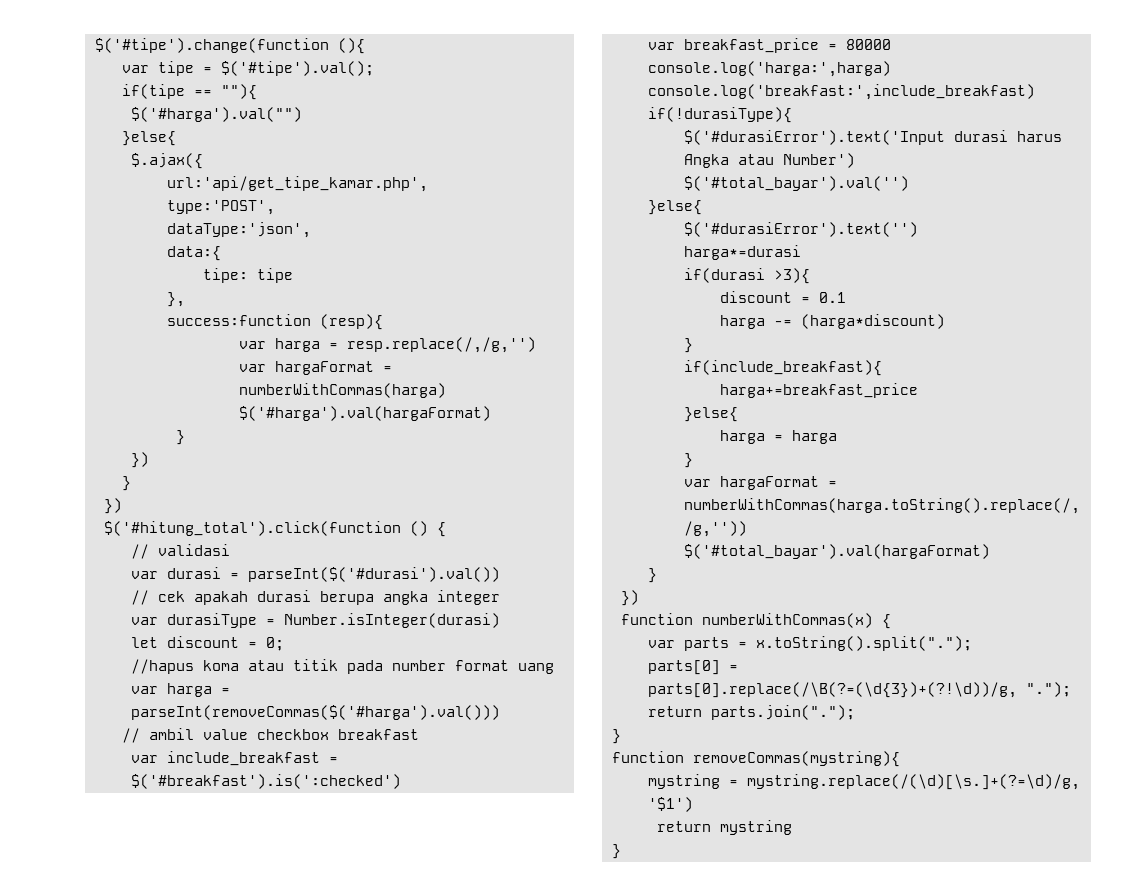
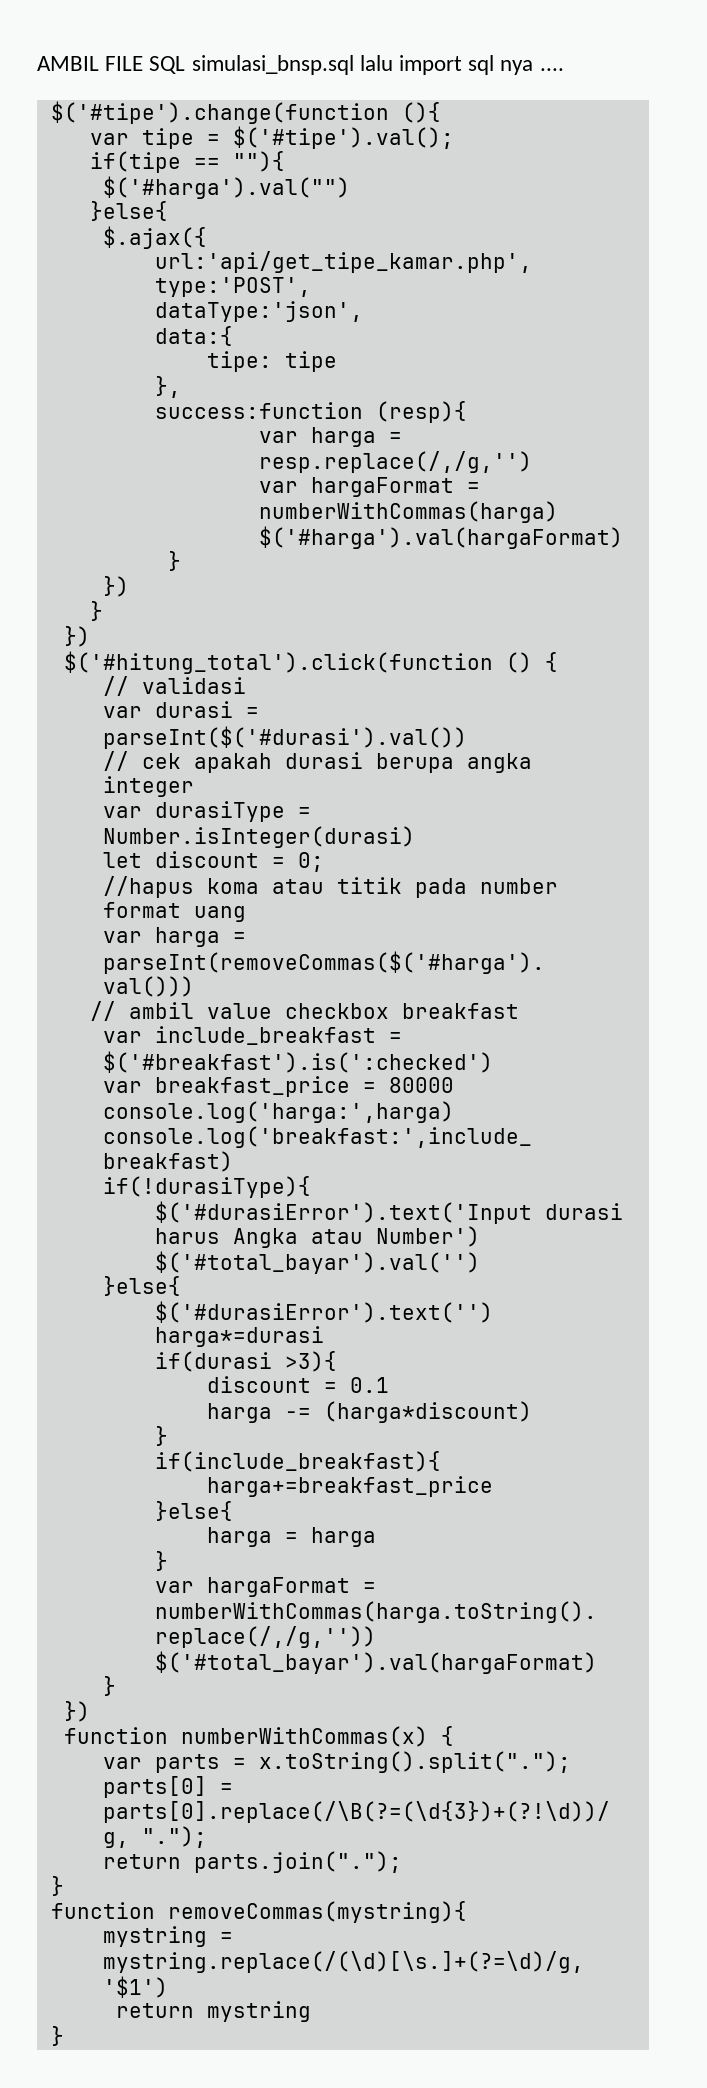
(94, 45) none -> [37,55,564,75] AMBIL FILE SQL simulasi_bnsp.sql lalu import sql nya .... //

